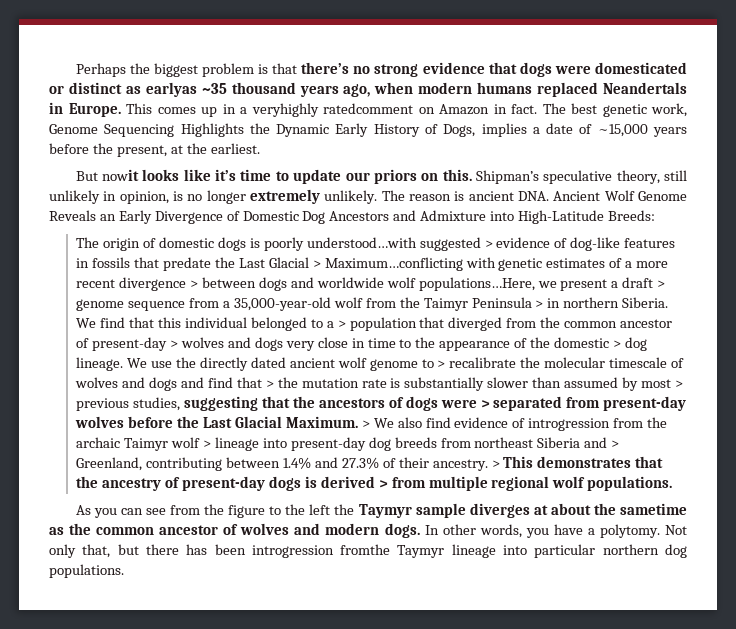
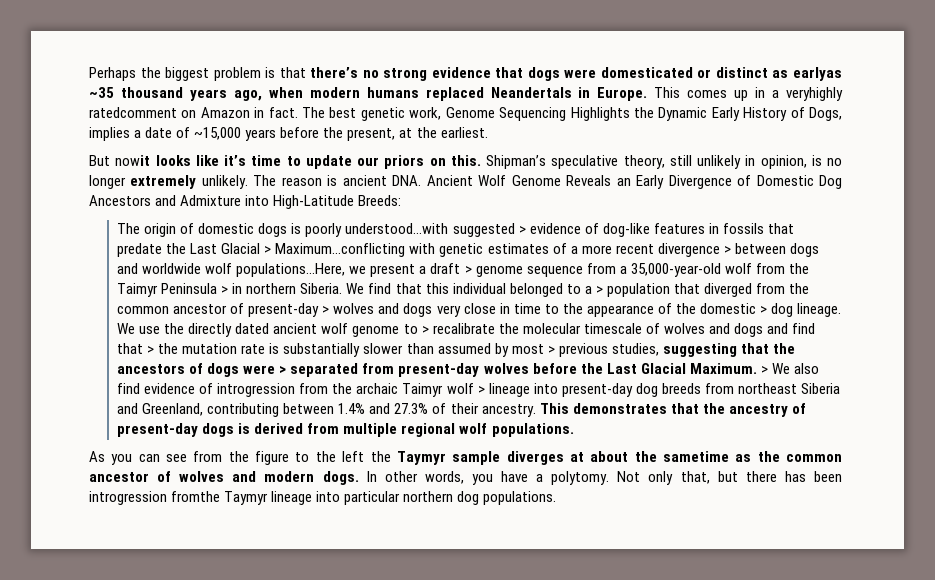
[611,440,620,448] > -> (139, 408) none
[491,460,500,468] > -> (536, 410) none
[378,480,388,488] > -> (304, 428) none

